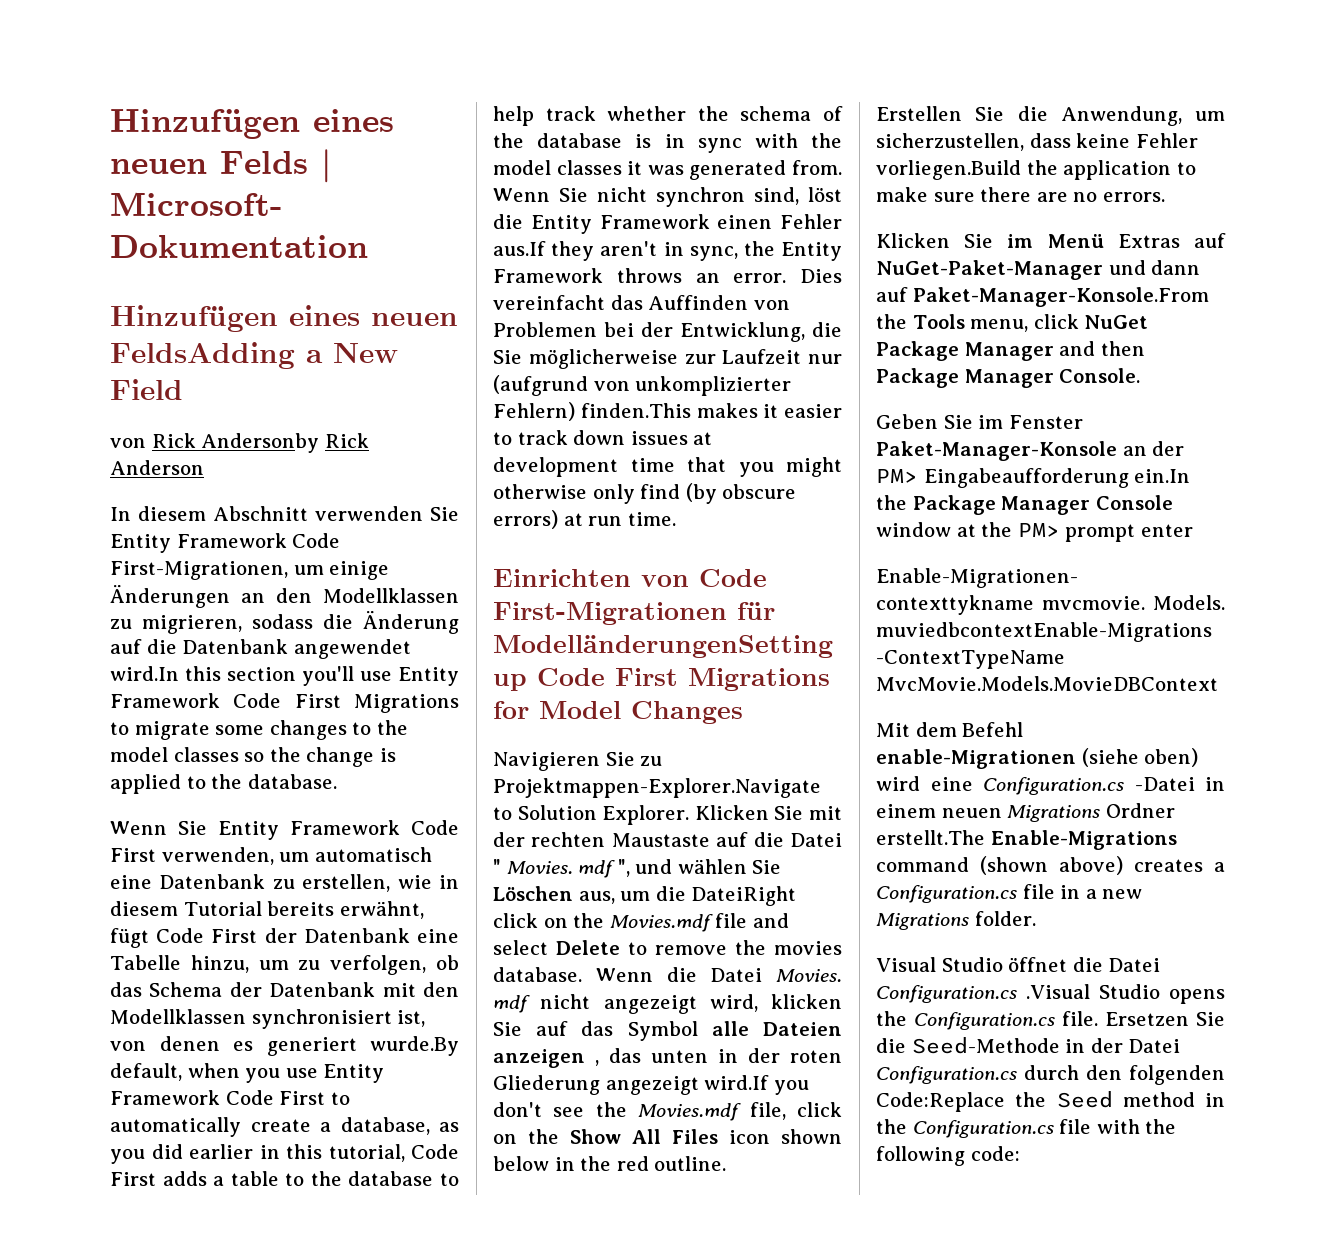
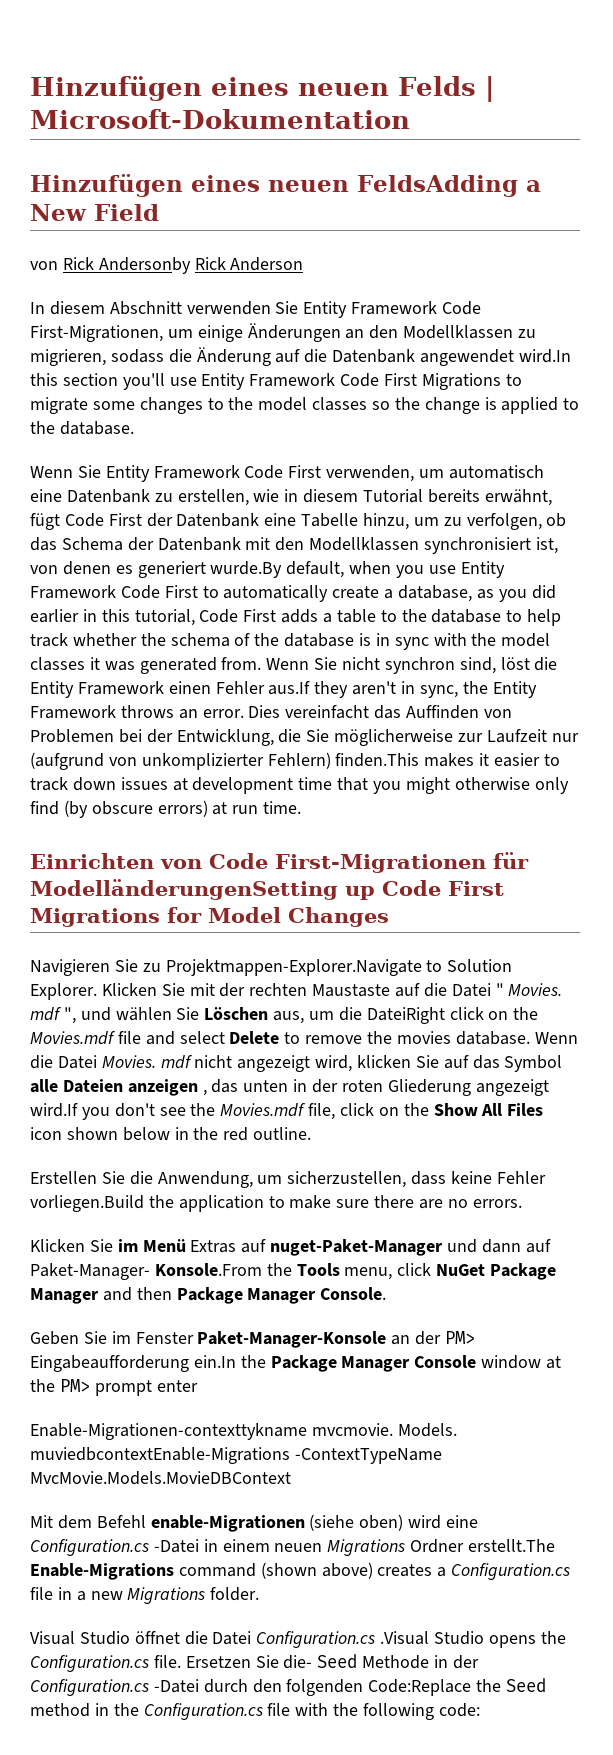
[876,260,1103,280] NuGet-Paket-Manager -> [270,1239,444,1256] nuget-Paket-Manager
[912,287,1209,307] Paket-Manager-Konsole.From -> [30,1263,262,1280] Paket-Manager- Konsole.From
[876,1037,1181,1054] [876,1066,1017,1084] die Seed-Methode in der Datei Configuration.cs -> [283,1654,479,1669] [30,1679,199,1696] die- Seed Methode in der Configuration.cs -Datei

